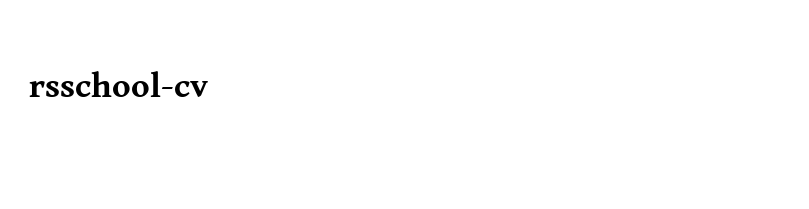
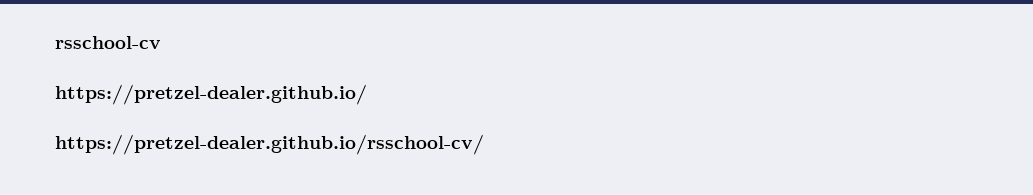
(208, 84) none -> [55,84,367,105] [55,134,484,155] // https://pretzel-dealer.github.io/ // https://pretzel-dealer.github.io/rsschool-cv/

